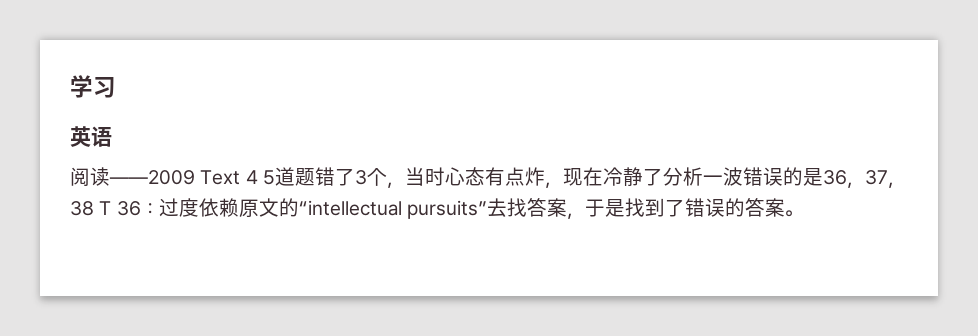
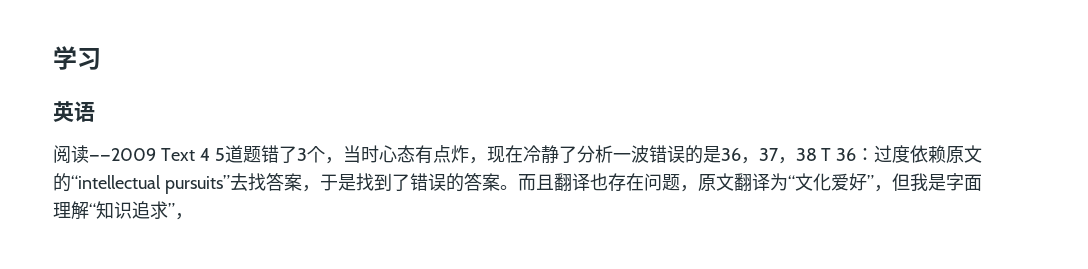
(803, 213) none -> [517,173,982,192] [53,201,193,220] 而且翻译也存在问题，原文翻译为“文化爱好”，但我是字面理解“知识追求”，

